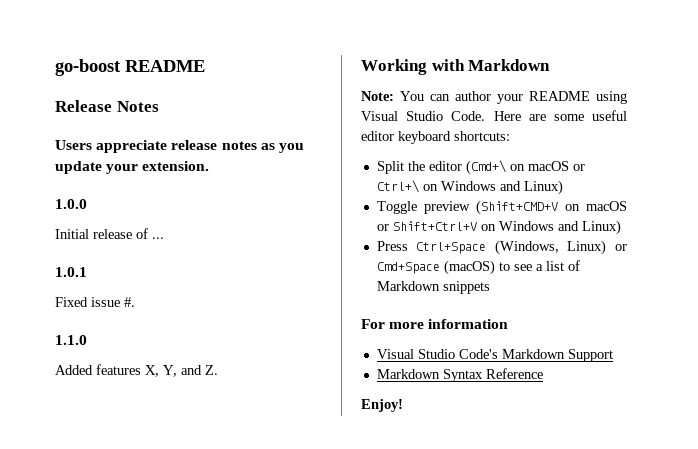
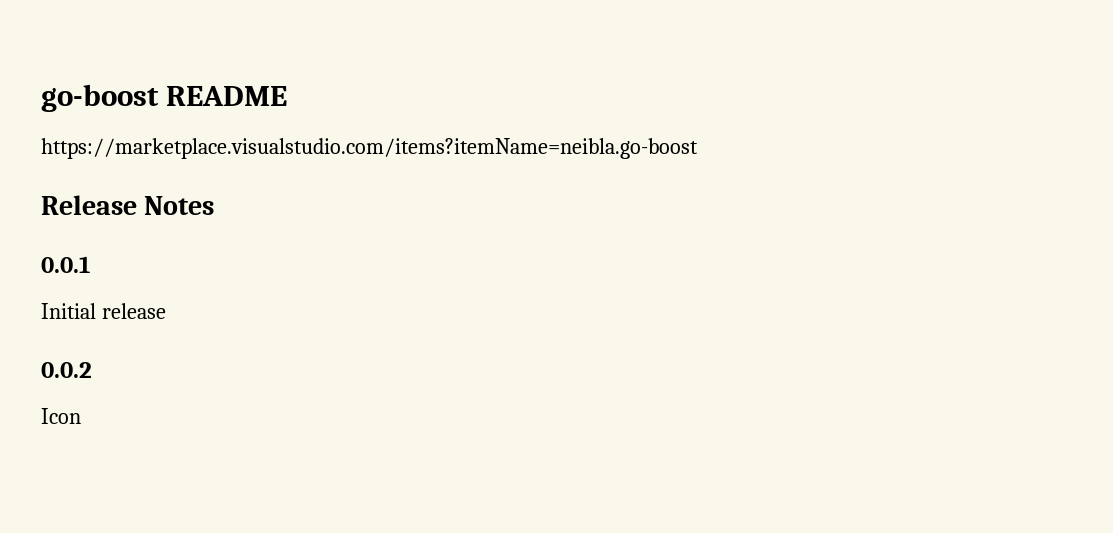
(205, 66) none -> [41,138,698,159] // https://marketplace.visualstudio.com/items?itemName=neibla.go-boost
[55,140,304,153] [55,161,210,174] [55,199,87,209] [55,228,164,239] [55,267,87,277] [55,297,135,307] [55,335,87,345] [55,364,218,377] [361,59,551,75] [361,91,627,104] [361,110,627,121] [361,131,510,144] [376,160,585,175] [376,180,563,195] [376,200,627,215] [376,220,621,235] [376,240,627,255] [376,260,580,275] [376,281,490,294] [361,319,509,329] [376,349,613,362] [376,368,543,382] [361,399,403,412] Users appreciate release notes as you update your extension. // 1.0.0 // Initial release of ... // 1.0.1 // Fixed issue #. // 1.1.0 // Added features X, Y, and Z. // Working with Markdown // Note: You can author your README using Visual Studio Code. Here are some useful editor keyboard shortcuts: // Split the editor (Cmd+\ on macOS or Ctrl+\ on Windows and Linux) // Toggle preview (Shift+CMD+V on macOS or Shift+Ctrl+V on Windows and Linux) // Press Ctrl+Space (Windows, Linux) or Cmd+Space (macOS) to see a list of Markdown snippets // For more information // Visual Studio Code's Markdown Support // Markdown Syntax Reference // Enjoy! -> [41,256,90,273] [41,303,166,319] [41,362,92,378] [41,408,81,424] 0.0.1 // Initial release // 0.0.2 // Icon

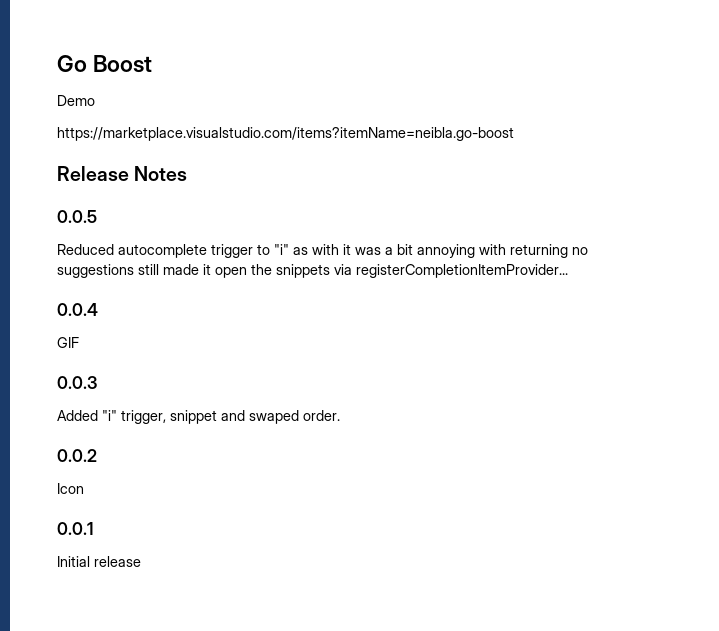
[41,84,288,112] go-boost README -> [57,55,153,73] [57,95,95,106] Go Boost // Demo
(215, 205) none -> [57,210,97,223] [57,244,588,258] [57,264,568,278] [57,303,98,316] [57,337,79,348] [57,376,97,389] [57,410,340,424] [57,449,97,462] [57,483,84,494] // 0.0.5 // Reduced autocomplete trigger to "i" as with it was a bit annoying with returning no suggestions still made it open the snippets via registerCompletionItemProvider... // 0.0.4 // GIF // 0.0.3 // Added "i" trigger, snippet and swaped order. // 0.0.2 // Icon
[41,362,92,378] [41,408,81,424] // 0.0.2 // Icon -> (141, 561) none

